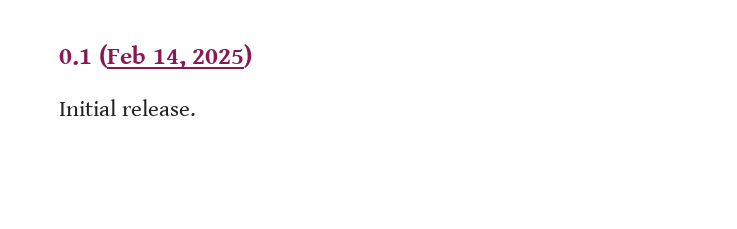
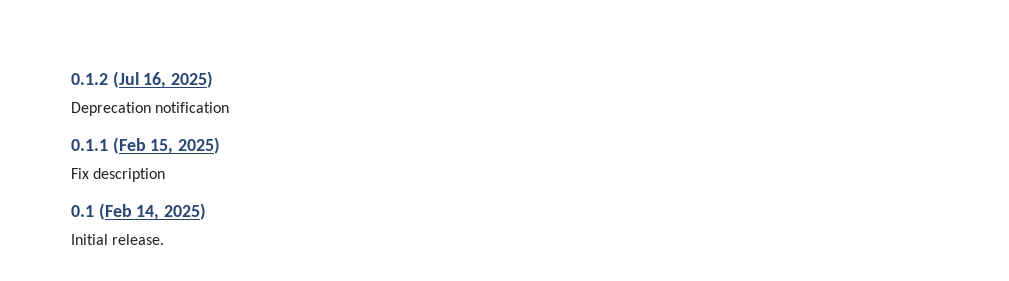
(59, 57) none -> [71,71,214,88] [71,102,230,116] [71,137,221,154] [71,168,166,182] 0.1.2 (Jul 16, 2025) // Deprecation notification // 0.1.1 (Feb 15, 2025) // Fix description //

